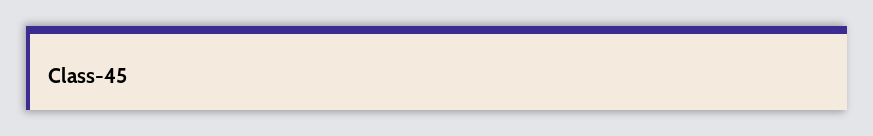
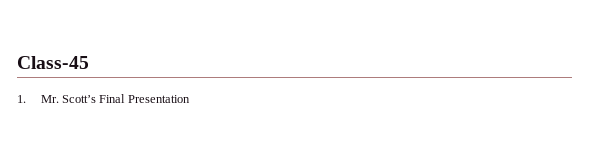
(127, 75) none -> [17,94,190,103] // 1. Mr. Scott’s Final Presentation

